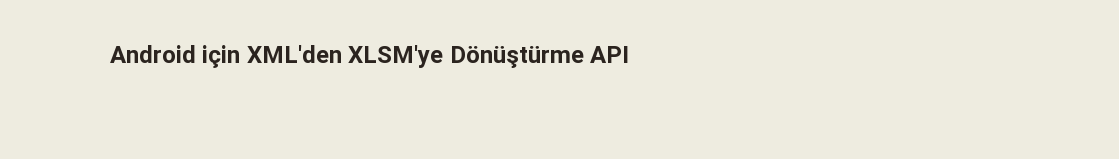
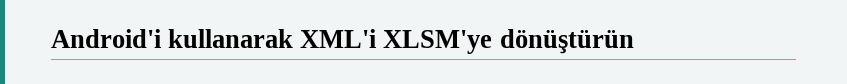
[110,45,630,68] Android için XML'den XLSM'ye Dönüştürme API -> [51,29,634,54] Android'i kullanarak XML'i XLSM'ye dönüştürün

